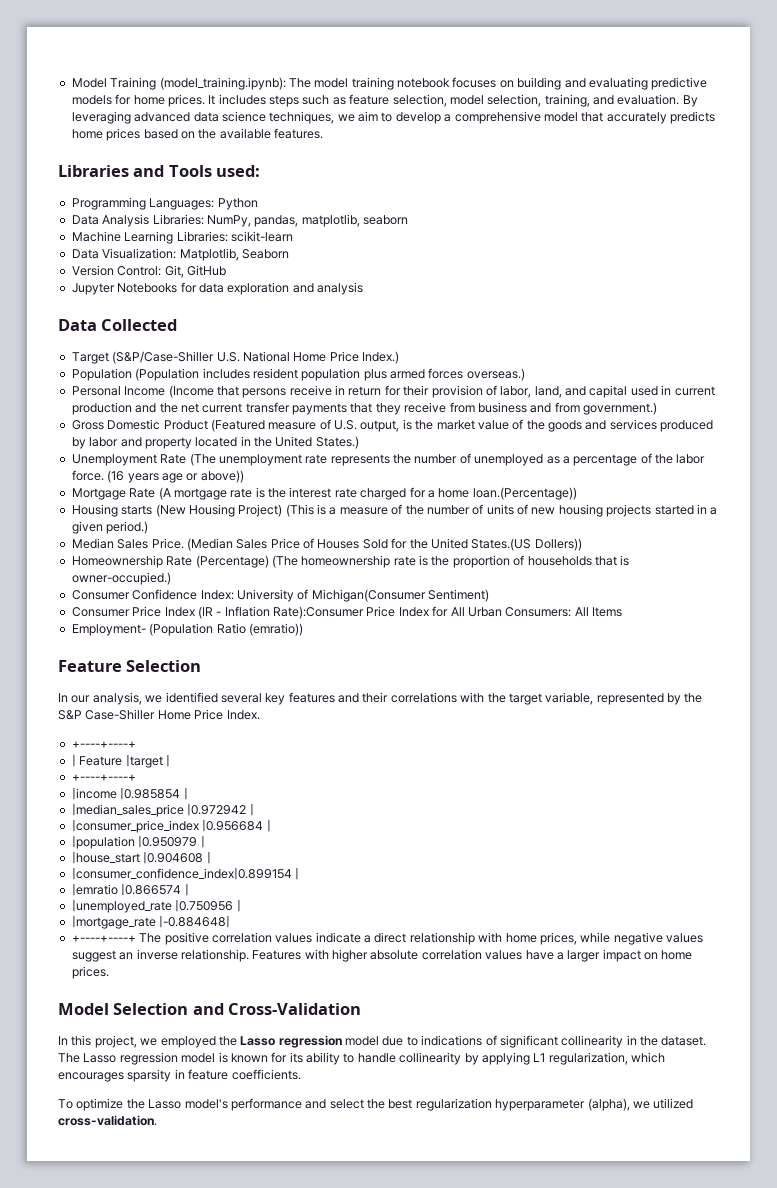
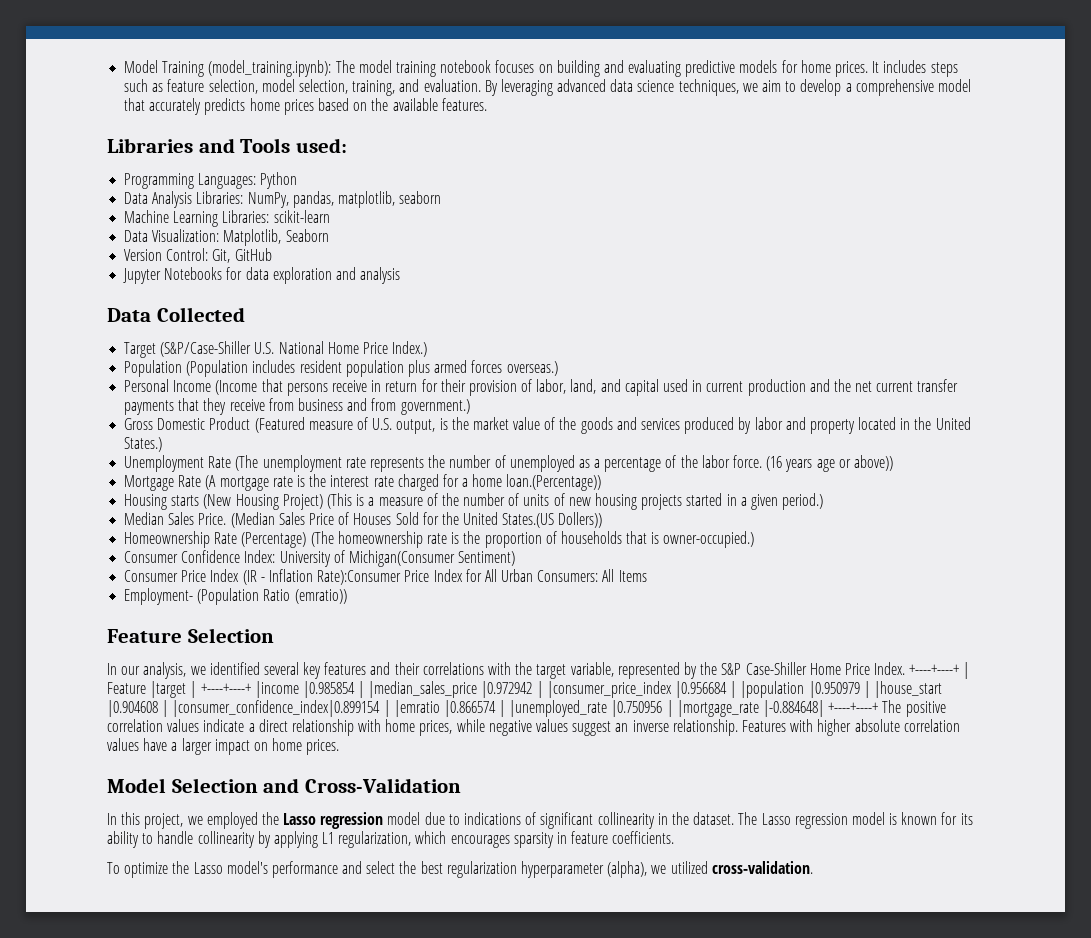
[71,741,136,748] // +----+----+ // -> [909,664,960,675] +----+----+
[71,774,136,781] // +----+----+ // -> [200,683,251,694] +----+----+
(188, 793) // -> (365, 689) none
(254, 809) // -> (543, 689) none
(271, 825) // -> (737, 689) none
(205, 841) // -> (870, 689) none
(211, 857) // -> (169, 708) none
(300, 873) // -> (390, 708) none
(189, 889) // -> (506, 708) none
(241, 905) // -> (673, 708) none
(231, 921) // -> (825, 708) none

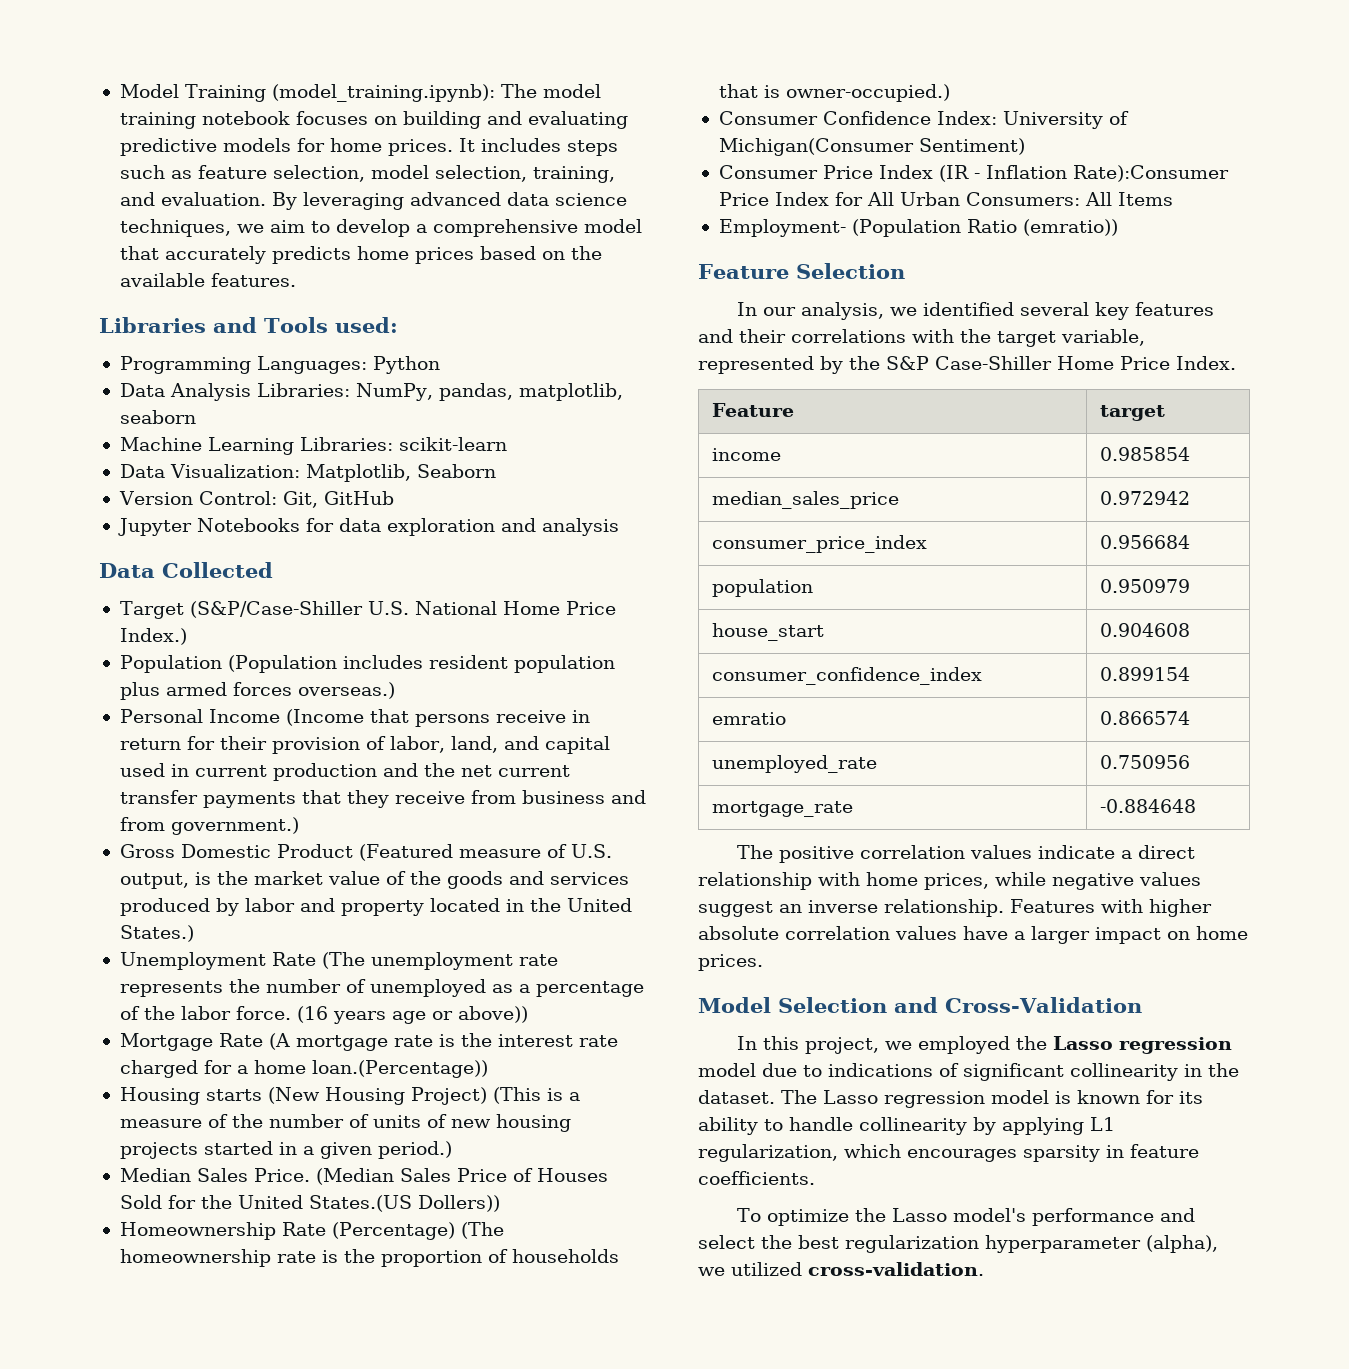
[909,662,970,679] [107,681,942,698] [107,700,879,717] +----+----+ | Feature |target | +----+----+ |income |0.985854 | |median_sales_price |0.972942 | |consumer_price_index |0.956684 | |population |0.950979 | |house_start |0.904608 | |consumer_confidence_index|0.899154 | |emratio |0.866574 | |unemployed_rate |0.750956 | |mortgage_rate |-0.884648| +----+----+ -> [712,403,795,417] [1100,405,1166,421] [712,448,782,461] [1100,447,1191,461] [712,491,900,509] [1100,491,1191,505] [712,535,928,553] [1100,535,1191,549] [712,579,814,597] [1100,579,1191,593] [712,623,825,641] [1100,623,1191,637] [712,667,983,685] [1100,667,1191,681] [712,712,787,725] [1100,711,1191,725] [712,755,878,773] [1100,755,1191,769] [712,801,854,817] [1100,799,1197,813] // Feature | target // income | 0.985854 // median_sales_price | 0.972942 // consumer_price_index | 0.956684 // population | 0.950979 // house_start | 0.904608 // consumer_confidence_index | 0.899154 // emratio | 0.866574 // unemployed_rate | 0.750956 // mortgage_rate | -0.884648 //

